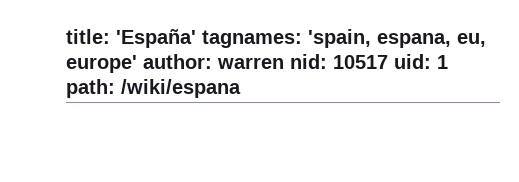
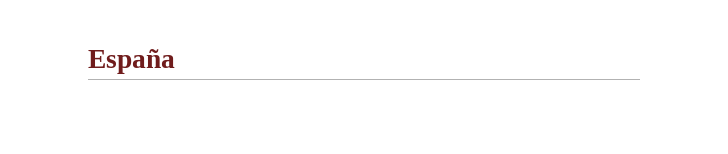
[66,29,486,48] [66,54,448,73] [66,79,241,98] title: 'España' tagnames: 'spain, espana, eu, europe' author: warren nid: 10517 uid: 1 path: /wiki/espana -> [88,49,175,74] España

